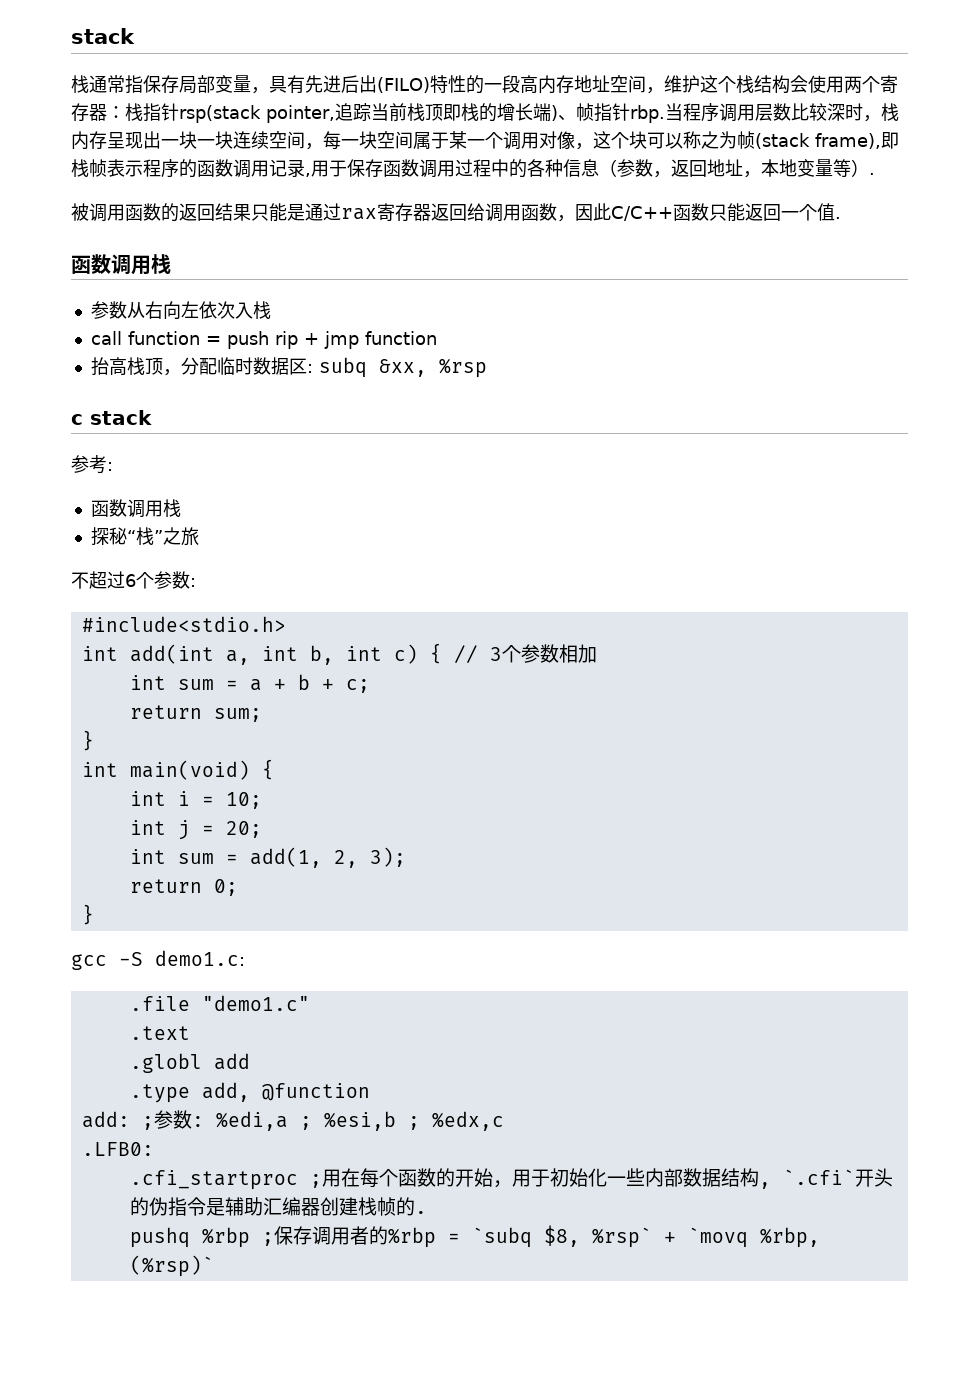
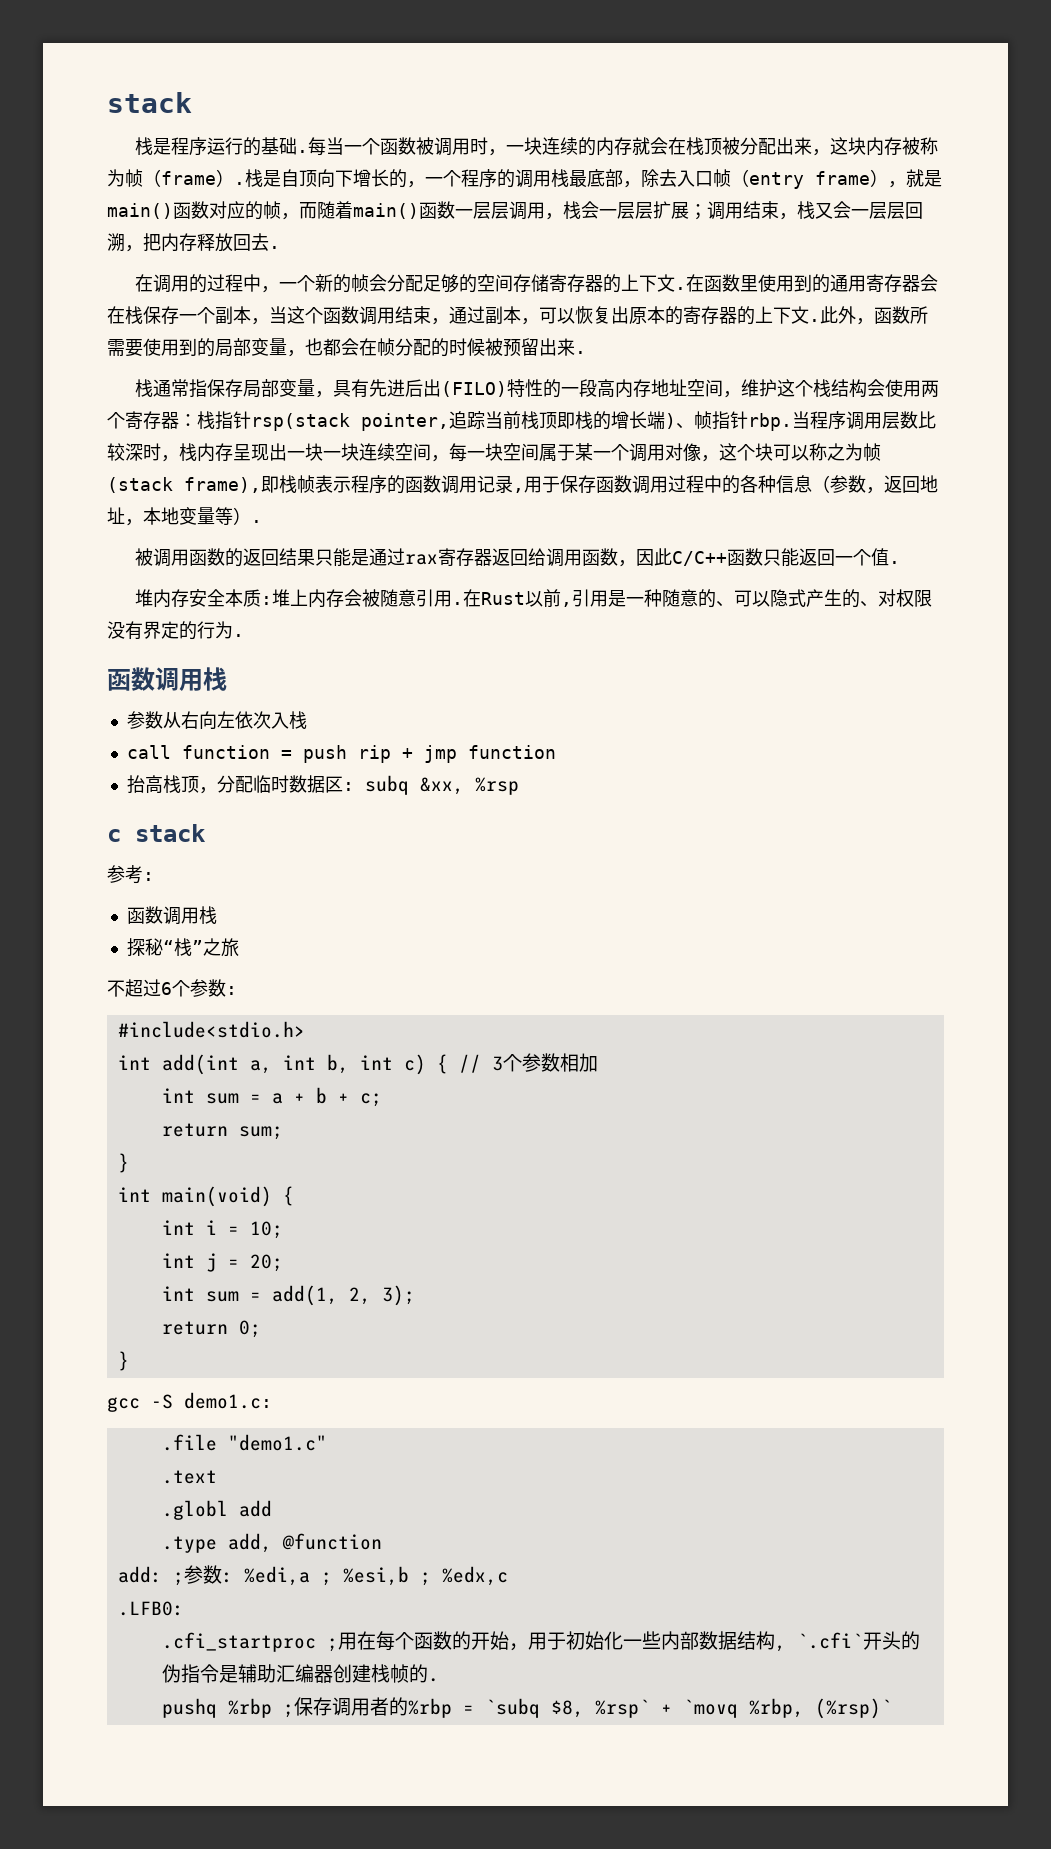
[71,28,135,44] stack -> [107,92,192,113] [135,137,939,156] [107,169,942,189] [107,201,923,220] [107,233,280,252] [135,274,939,293] [107,306,928,325] [107,338,586,357] stack // 栈是程序运行的基础.每当一个函数被调用时，一块连续的内存就会在栈顶被分配出来，这块内存被称为帧（frame）.栈是自顶向下增长的，一个程序的调用栈最底部，除去入口帧（entry frame），就是main()函数对应的帧，而随着main()函数一层层调用，栈会一层层扩展；调用结束，栈又会一层层回溯，把内存释放回去. // 在调用的过程中，一个新的帧会分配足够的空间存储寄存器的上下文.在函数里使用到的通用寄存器会在栈保存一个副本，当这个函数调用结束，通过副本，可以恢复出原本的寄存器的上下文.此外，函数所需要使用到的局部变量，也都会在帧分配的时候被预留出来.
(841, 218) none -> [135,589,933,608] [107,621,244,640] // 堆内存安全本质:堆上内存会被随意引用.在Rust以前,引用是一种随意的、可以隐式产生的、对权限没有界定的行为.

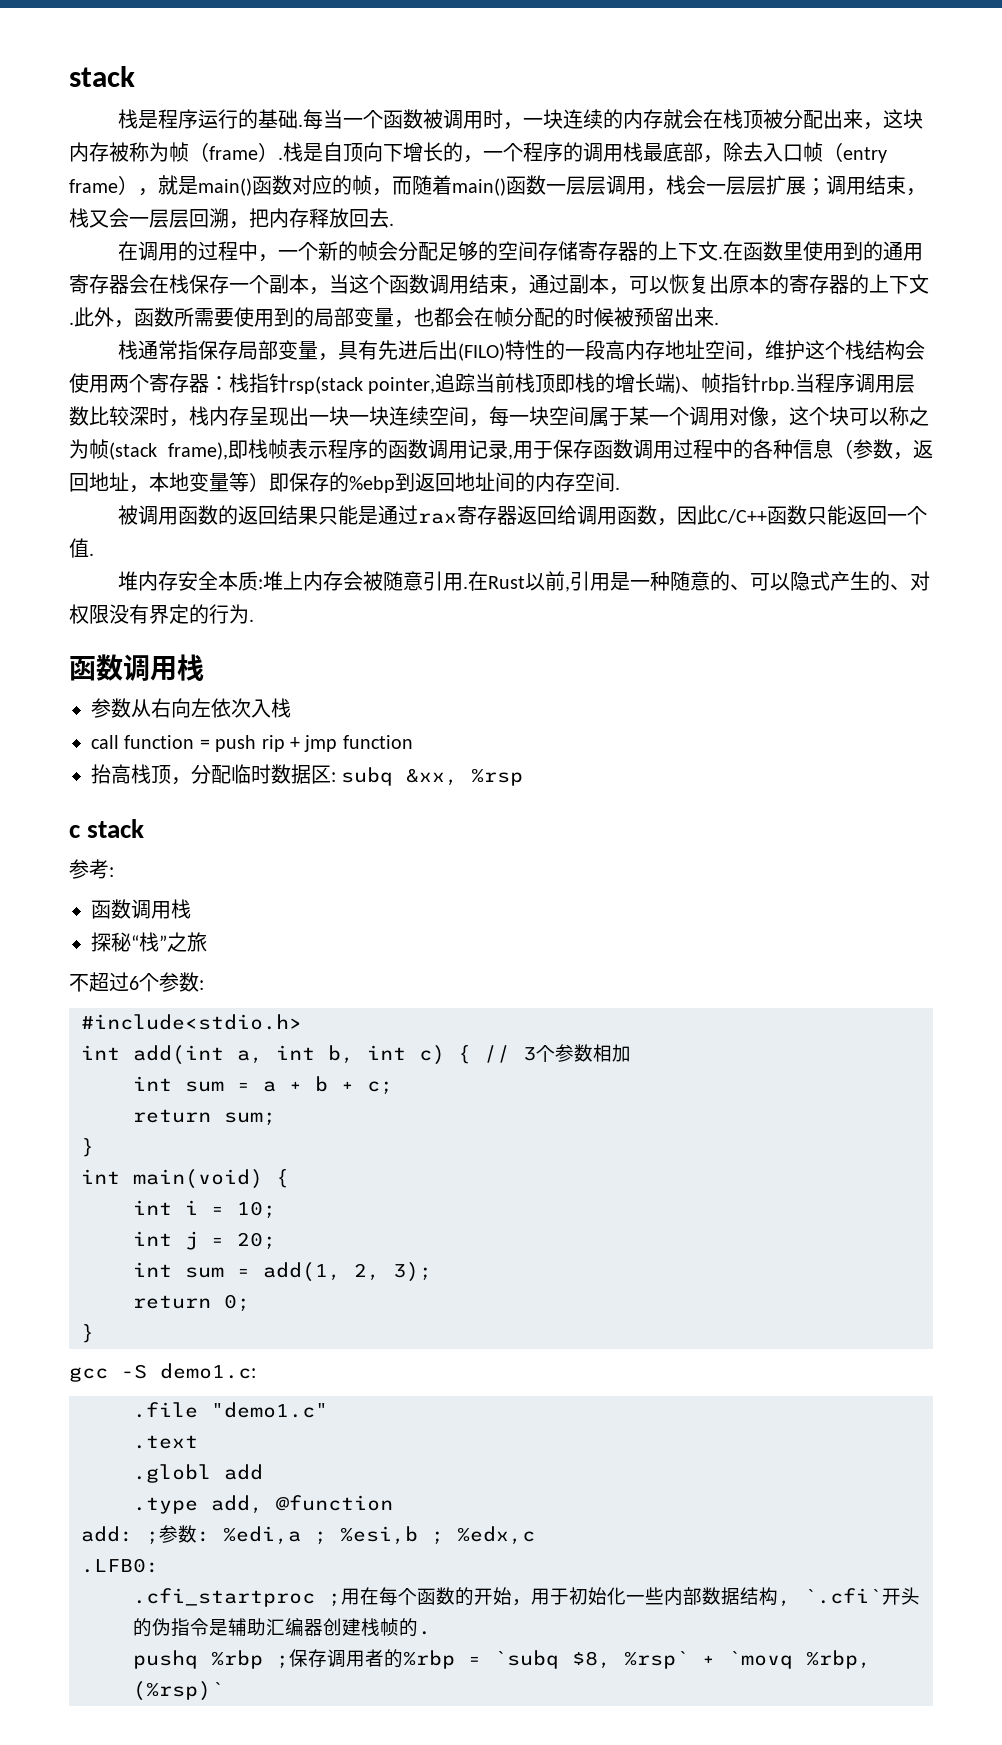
(251, 516) none -> [269,472,615,493] 即保存的%ebp到返回地址间的内存空间

